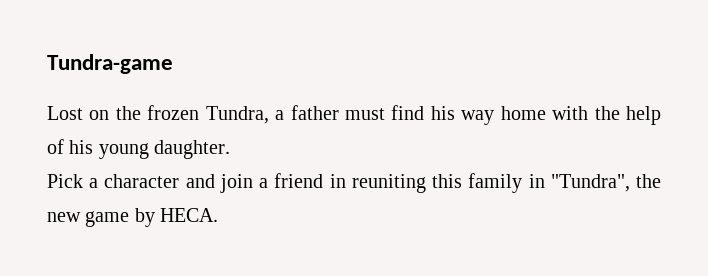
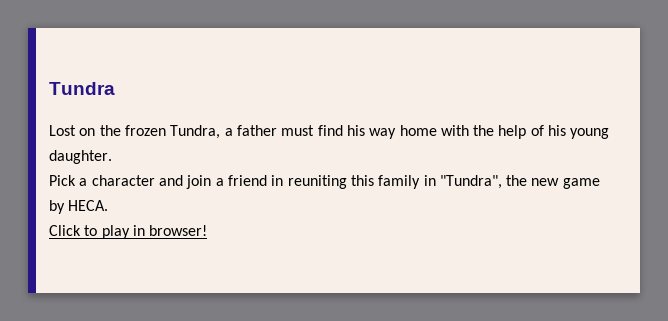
[47,54,173,74] Tundra-game -> [49,82,115,95] Tundra
(219, 215) none -> [49,225,208,239] // Click to play in browser!

